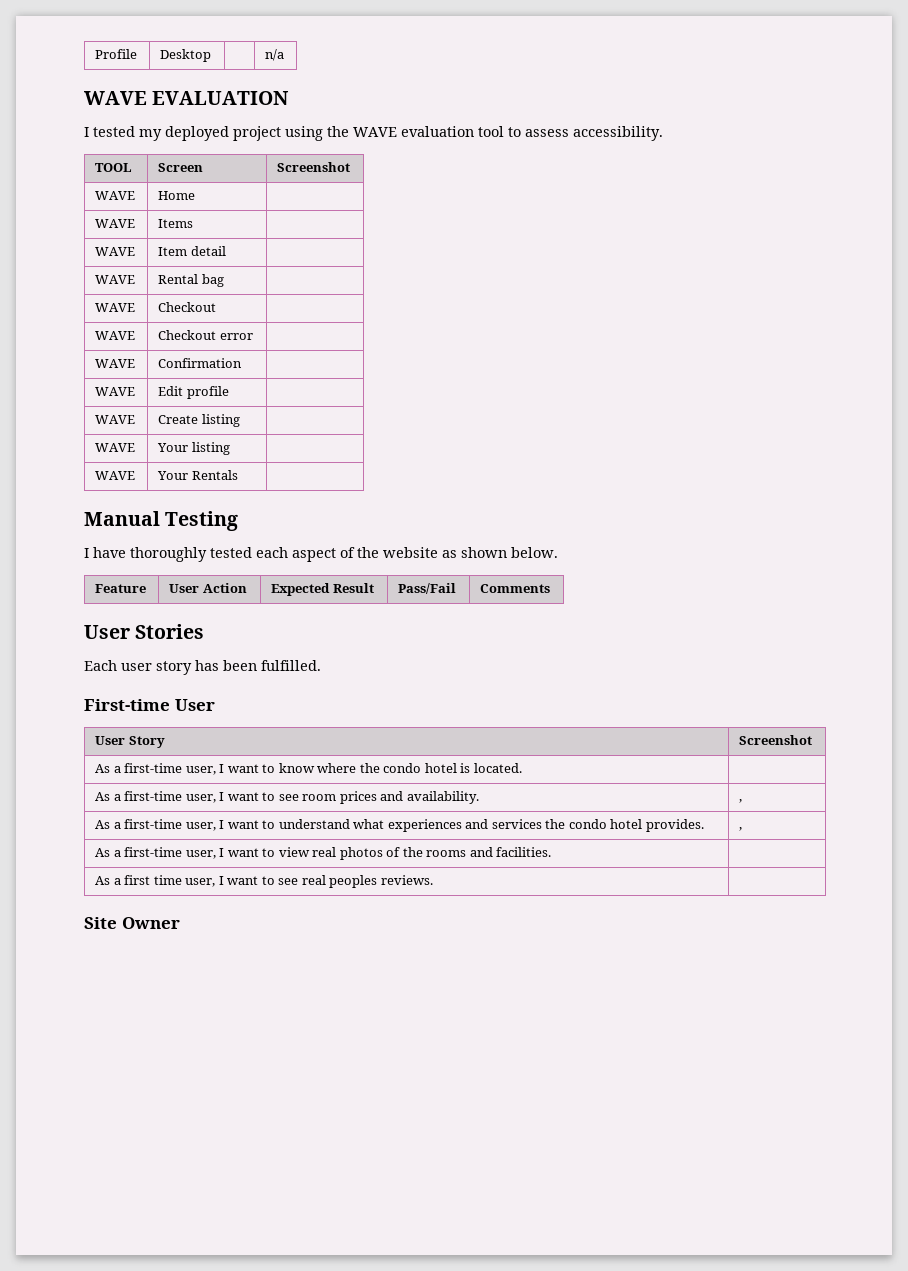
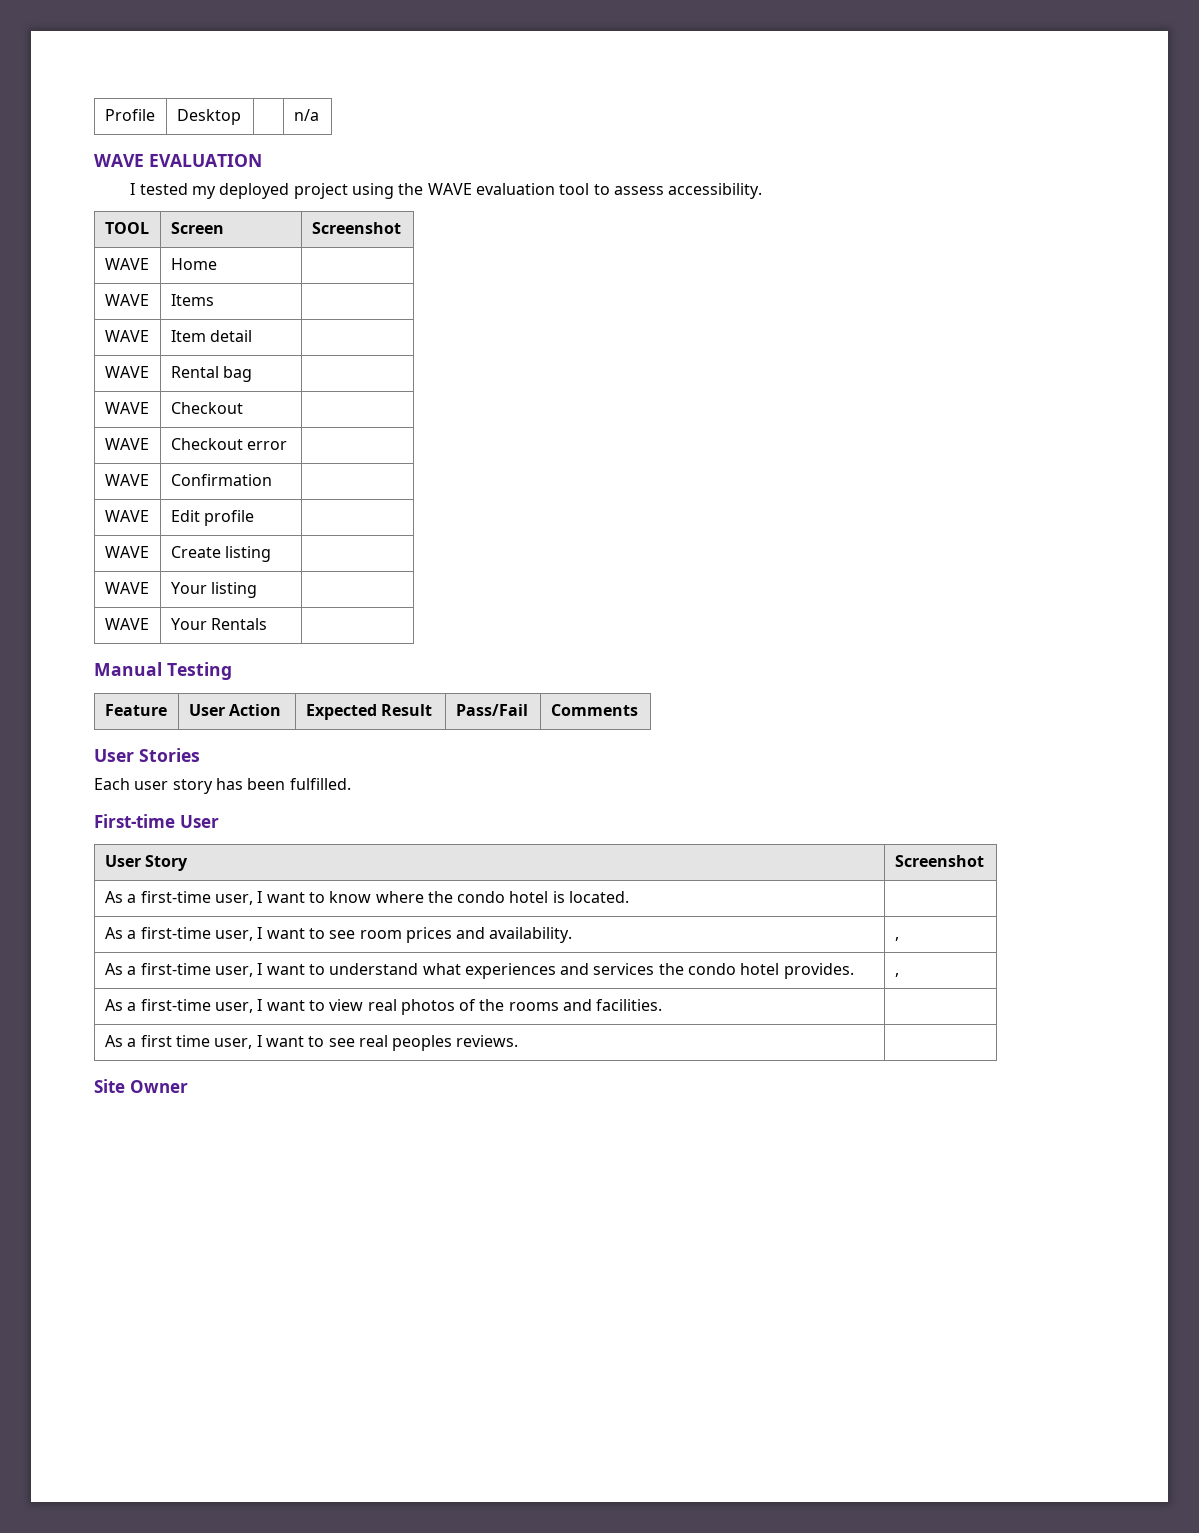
[84,547,558,562] // I have thoroughly tested each aspect of the website as shown below. -> (232, 671) none

